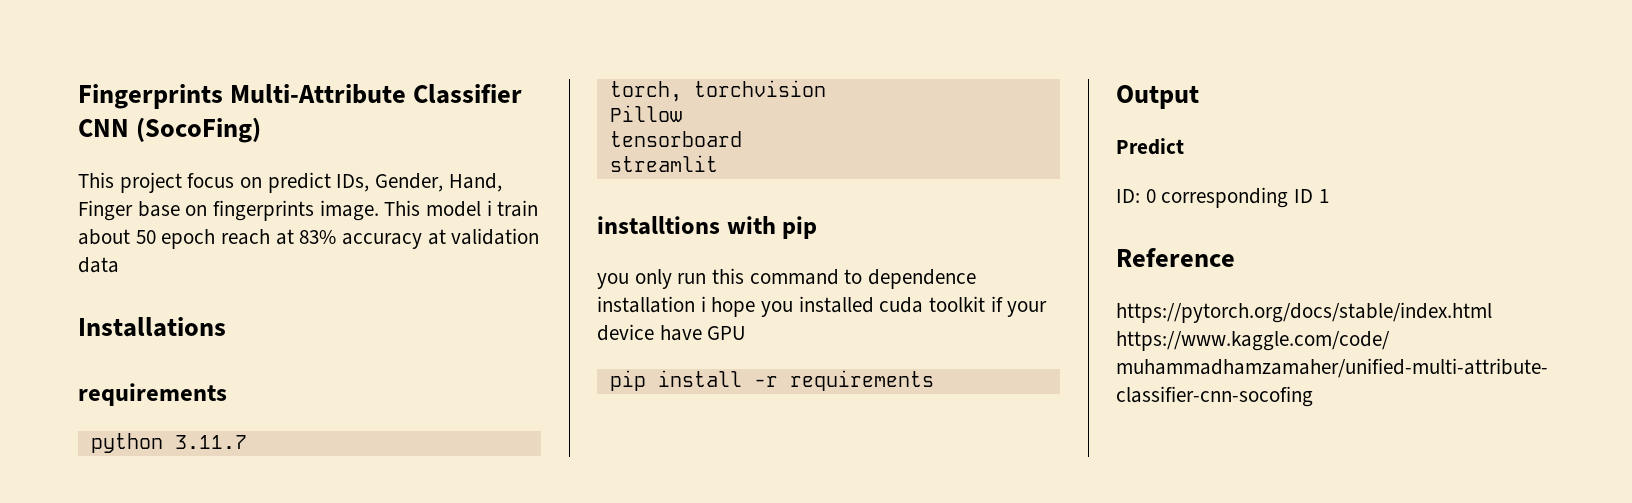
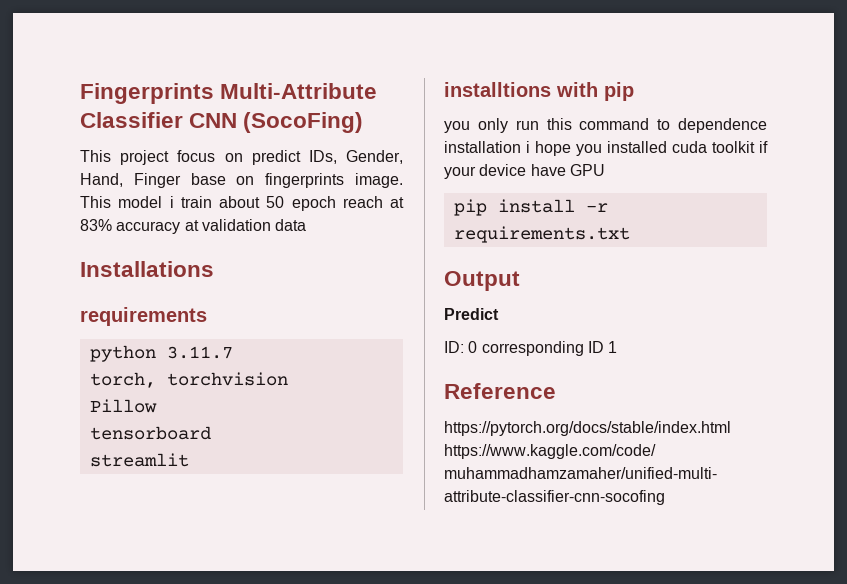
[789,370,934,391] requirements -> [453,226,630,243] requirements.txt

